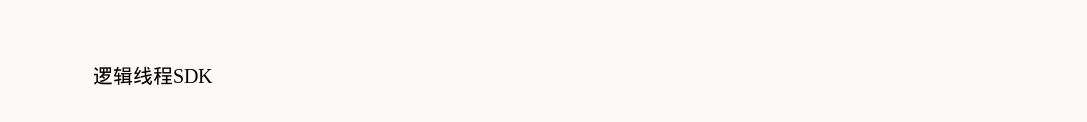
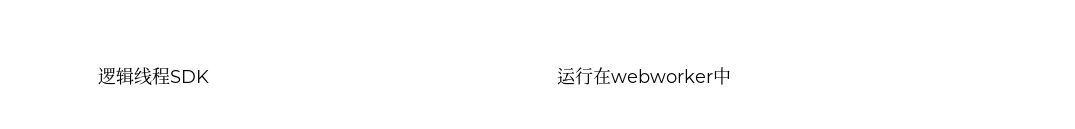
(213, 76) none -> [557,67,731,85] // 运行在webworker中

